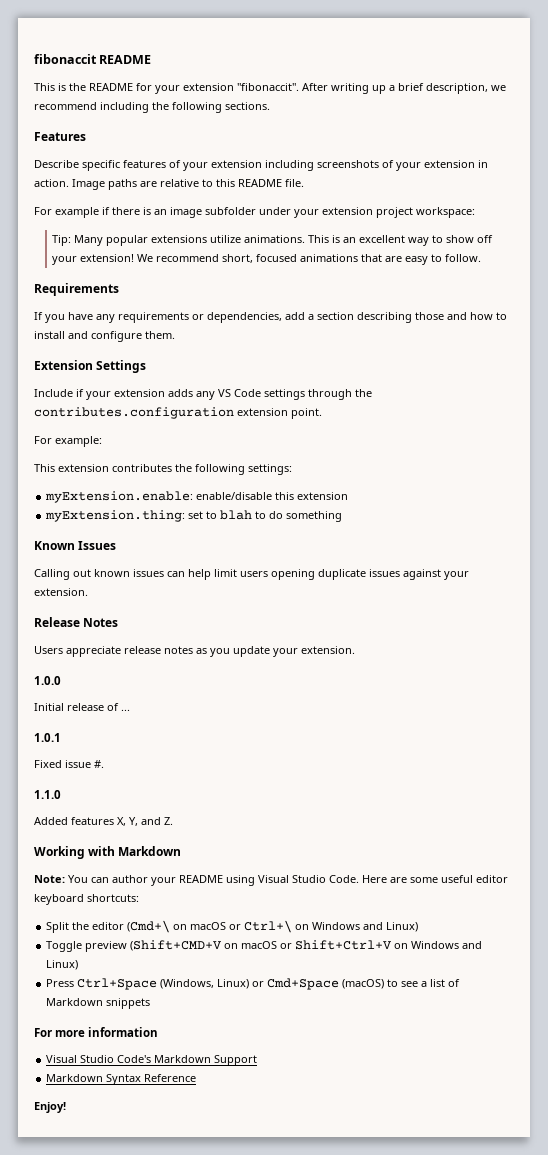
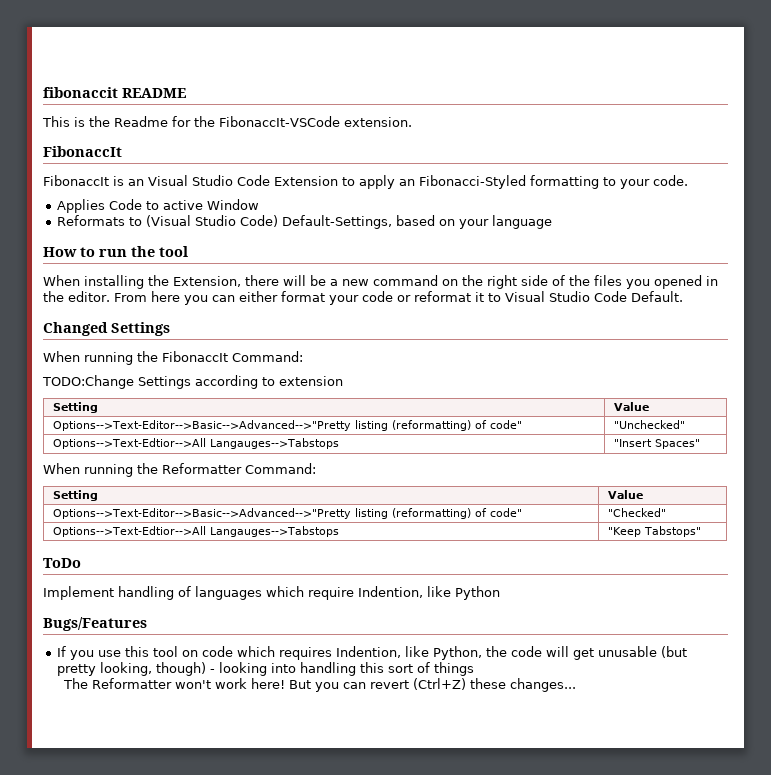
[89,83,506,94] [34,102,270,113] [34,132,86,141] [34,160,488,171] [34,179,304,190] [34,207,475,218] [52,235,494,246] [52,254,482,265] [34,283,119,296] [34,312,507,323] [34,331,175,342] [34,360,147,373] [34,389,372,400] [34,407,322,419] [34,436,102,447] [34,464,292,475] [45,491,349,503] [45,510,343,522] [34,541,117,550] [34,569,469,580] [34,588,88,596] [34,617,119,627] [34,646,355,657] [34,676,61,685] [34,703,130,711] [34,733,61,742] [34,760,104,768] [34,790,61,799] [34,817,173,826] [34,846,182,859] [34,875,508,886] [34,894,139,905] [46,920,419,933] [46,940,483,952] [46,960,79,970] [46,978,461,990] [46,998,151,1009] [34,1027,159,1037] [46,1055,258,1066] [46,1074,197,1085] [34,1102,66,1113] README for your extension "fibonaccit". After writing up a brief description, we recommend including the following sections. // Features // Describe specific features of your extension including screenshots of your extension in action. Image paths are relative to this README file. // For example if there is an image subfolder under your extension project workspace: // Tip: Many popular extensions utilize animations. This is an excellent way to show off your extension! We recommend short, focused animations that are easy to follow. // Requirements // If you have any requirements or dependencies, add a section describing those and how to install and configure them. // Extension Settings // Include if your extension adds any VS Code settings through the contributes.configuration extension point. // For example: // This extension contributes the following settings: // myExtension.enable: enable/disable this extension // myExtension.thing: set to blah to do something // Known Issues // Calling out known issues can help limit users opening duplicate issues against your extension. // Release Notes // Users appreciate release notes as you update your extension. // 1.0.0 // Initial release of ... // 1.0.1 // Fixed issue #. // 1.1.0 // Added features X, Y, and Z. // Working with Markdown // Note: You can author your README using Visual Studio Code. Here are some useful editor keyboard shortcuts: // Split the editor (Cmd+\ on macOS or Ctrl+\ on Windows and Linux) // Toggle preview (Shift+CMD+V on macOS or Shift+Ctrl+V on Windows and Linux) // Press Ctrl+Space (Windows, Linux) or Cmd+Space (macOS) to see a list of Markdown snippets // For more information // Visual Studio Code's Markdown Support // Markdown Syntax Reference // Enjoy! -> [114,116,412,127] [43,146,122,157] [43,175,688,189] [56,199,259,213] [56,215,552,229] [43,246,188,257] [43,275,718,289] [43,291,683,305] [43,322,170,336] [43,351,303,365] [42,375,343,389] [52,402,98,413] [613,402,649,411] [52,420,522,431] [613,420,685,429] [52,438,339,449] [613,439,700,449] [43,463,316,477] [52,490,98,501] [607,490,643,499] [52,508,522,519] [607,508,666,517] [52,526,339,537] [607,526,701,537] [43,558,81,568] [43,586,500,600] [43,617,147,631] [56,646,687,660] [56,662,474,676] [63,678,577,692] Readme for the FibonaccIt-VSCode extension. // FibonaccIt // FibonaccIt is an Visual Studio Code Extension to apply an Fibonacci-Styled formatting to your code. // Applies Code to active Window // Reformats to (Visual Studio Code) Default-Settings, based on your language // How to run the tool // When installing the Extension, there will be a new command on the right side of the files you opened in the editor. From here you can either format your code or reformat it to Visual Studio Code Default. // Changed Settings // When running the FibonaccIt Command: // TODO:Change Settings according to extension // Setting | Value // Options-->Text-Editor-->Basic-->Advanced-->"Pretty listing (reformatting) of code" | "Unchecked" // Options-->Text-Edtior-->All Langauges-->Tabstops | "Insert Spaces" // When running the Reformatter Command: // Setting | Value // Options-->Text-Editor-->Basic-->Advanced-->"Pretty listing (reformatting) of code" | "Checked" // Options-->Text-Edtior-->All Langauges-->Tabstops | "Keep Tabstops" // ToDo // Implement handling of languages which require Indention, like Python // Bugs/Features // If you use this tool on code which requires Indention, like Python, the code will get unusable (but pretty looking, though) - looking into handling this sort of things // The Reformatter won't work here! But you can revert (Ctrl+Z) these changes...

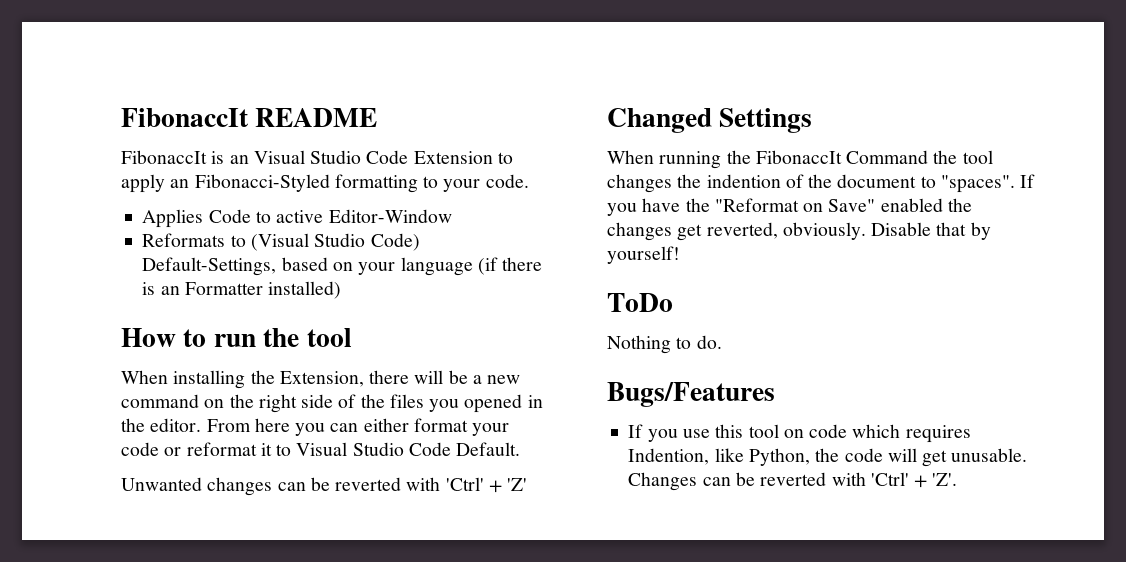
[43,87,118,98] fibonaccit -> [121,108,249,127] FibonaccIt
[42,116,412,127] [43,146,122,157] // This is the Readme for the FibonaccIt-VSCode extension. // FibonaccIt -> (378, 117) none
[206,199,259,210] Window -> [328,209,452,223] Editor-Window
(552, 222) none -> [477,257,543,275] [142,281,342,299] (if there is an Formatter installed)
(683, 296) none -> [121,477,528,496] // Unwanted changes can be reverted with 'Ctrl' + 'Z'
[232,351,303,362] [42,375,343,389] [52,402,98,413] [613,402,649,411] [52,420,522,431] [613,420,685,429] [52,438,339,449] [613,439,700,449] [43,463,316,477] [52,490,98,501] [607,490,643,499] [52,508,522,519] [607,508,666,517] [52,526,339,537] [607,526,701,537] [43,558,81,568] [43,586,500,600] Command: // TODO:Change Settings according to extension // Setting | Value // Options-->Text-Editor-->Basic-->Advanced-->"Pretty listing (reformatting) of code" | "Unchecked" // Options-->Text-Edtior-->All Langauges-->Tabstops | "Insert Spaces" // When running the Reformatter Command: // Setting | Value // Options-->Text-Editor-->Basic-->Advanced-->"Pretty listing (reformatting) of code" | "Checked" // Options-->Text-Edtior-->All Langauges-->Tabstops | "Keep Tabstops" // ToDo // Implement handling of languages which require Indention, like Python -> [846,150,993,164] [607,174,1036,193] [607,198,972,216] [607,222,991,241] [607,246,680,264] [607,293,673,312] [607,335,722,354] Command the tool changes the indention of the document to "spaces". If you have the "Reformat on Save" enabled the changes get reverted, obviously. Disable that by yourself! // ToDo // Nothing to do.
[597,646,687,658] [56,662,474,676] [63,678,577,692] unusable (but pretty looking, though) - looking into handling this sort of things // The Reformatter won't work here! But you can revert (Ctrl+Z) these changes... -> [951,448,1028,462] [628,472,958,491] unusable. Changes can be reverted with 'Ctrl' + 'Z'.

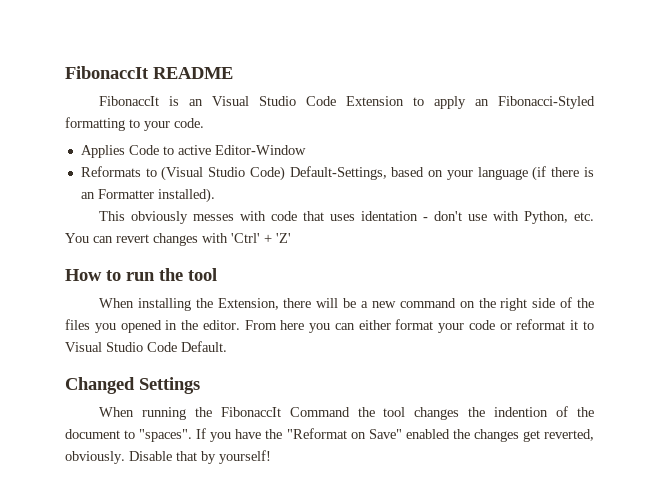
[268,281,342,299] installed) -> [157,188,215,203] [98,211,594,224] [65,233,291,246] installed). // This obviously messes with code that uses identation - don't use with Python, etc. You can revert changes with 'Ctrl' + 'Z'
[121,477,528,496] // Unwanted changes can be reverted with 'Ctrl' + 'Z' -> (227, 346) none
[607,293,673,312] [607,335,722,354] [607,382,775,407] [628,424,971,443] [628,448,1028,467] [628,472,958,491] // ToDo // Nothing to do. // Bugs/Features // If you use this tool on code which requires Indention, like Python, the code will get unusable. Changes can be reverted with 'Ctrl' + 'Z'. -> (271, 457) none

